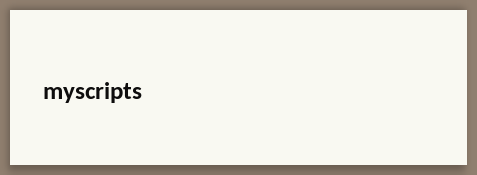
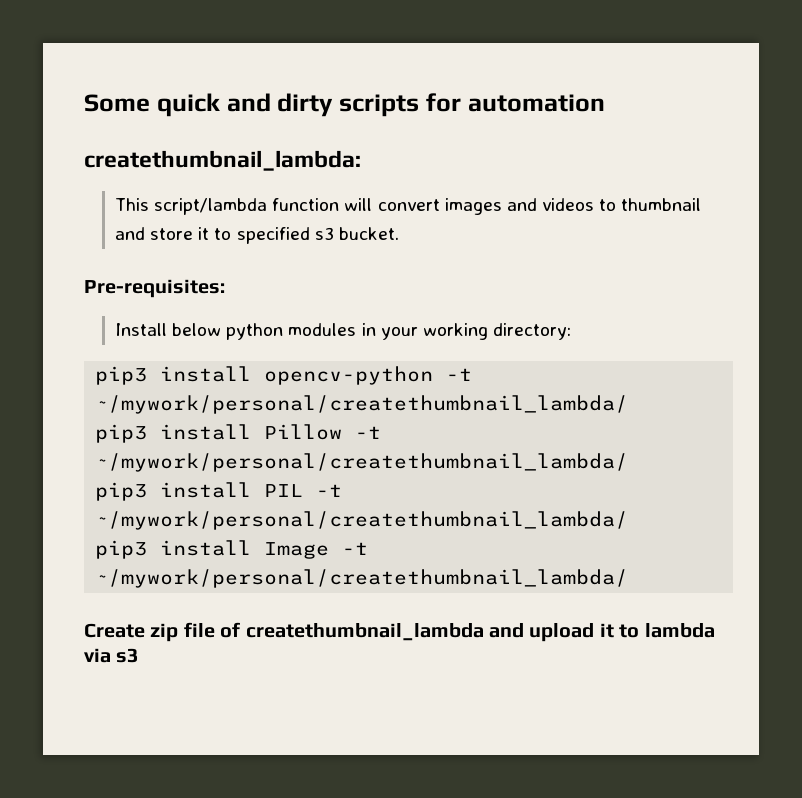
[43,82,142,103] myscripts -> [84,93,605,117] [84,150,361,171] [115,198,702,215] [115,227,399,244] [84,279,225,298] [115,323,571,340] [95,366,473,385] [95,395,629,414] [95,424,382,443] [95,453,629,472] [95,482,343,501] [95,511,629,530] [95,540,369,559] [95,569,629,588] [84,622,715,642] [84,648,140,663] Some quick and dirty scripts for automation // createthumbnail_lambda: // This script/lambda function will convert images and videos to thumbnail and store it to specified s3 bucket. // Pre-requisites: // Install below python modules in your working directory: // pip3 install opencv-python -t ~/mywork/personal/createthumbnail_lambda/ // pip3 install Pillow -t ~/mywork/personal/createthumbnail_lambda/ // pip3 install PIL -t ~/mywork/personal/createthumbnail_lambda/ // pip3 install Image -t ~/mywork/personal/createthumbnail_lambda/ // Create zip file of createthumbnail_lambda and upload it to lambda via s3

